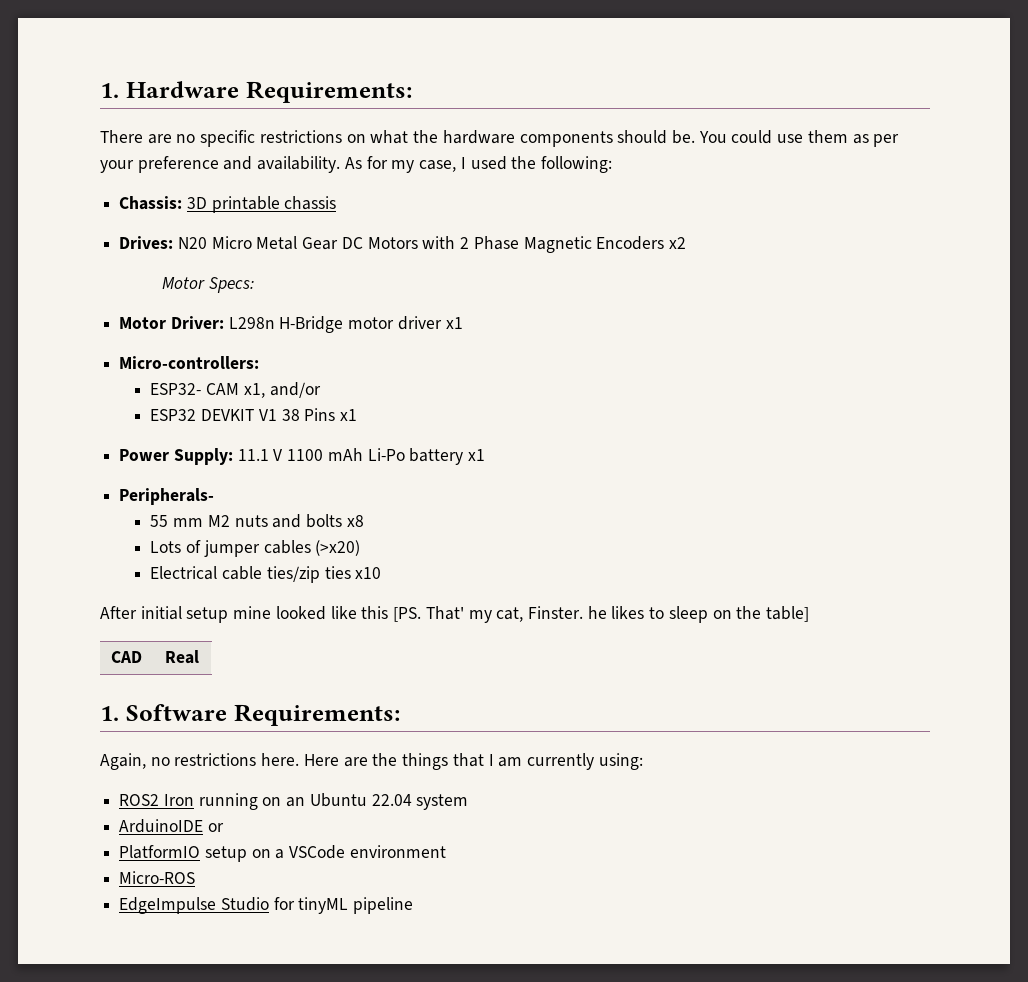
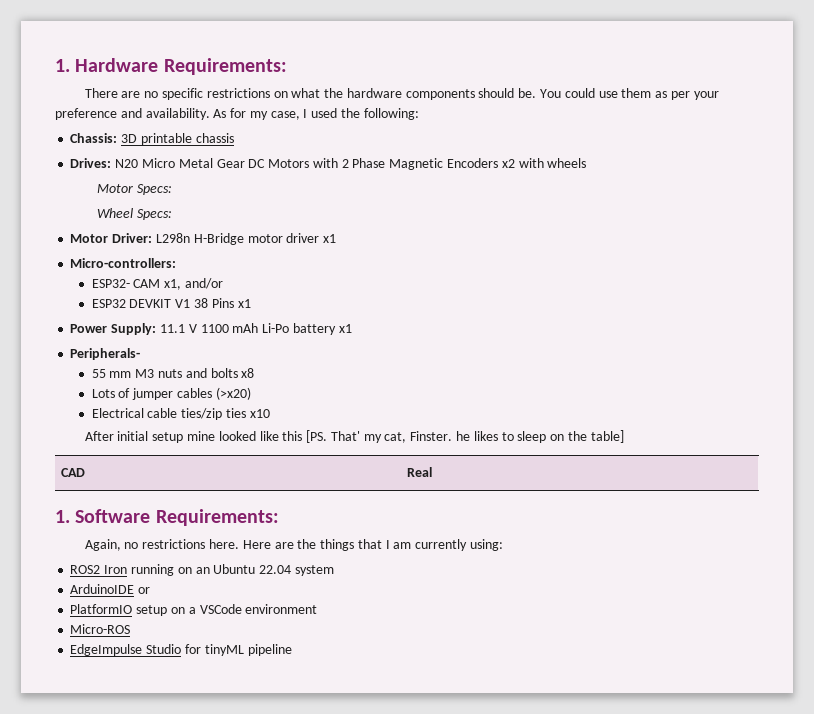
(686, 243) none -> [518,158,587,168] with wheels
(254, 285) none -> [97,208,173,220] // Wheel Specs:
[207,515,230,527] M2 -> [135,369,155,378] M3

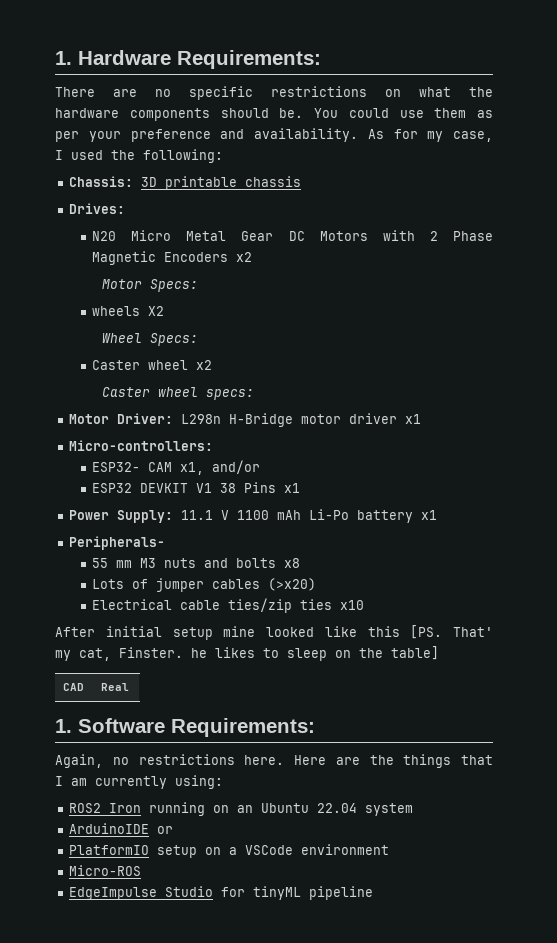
(112, 163) none -> (125, 208) //
[518,158,587,168] with wheels -> (253, 257) none
(173, 189) none -> [92,306,165,316] // wheels X2
(173, 214) none -> [92,360,213,370] [101,387,254,400] // Caster wheel x2 // Caster wheel specs:

